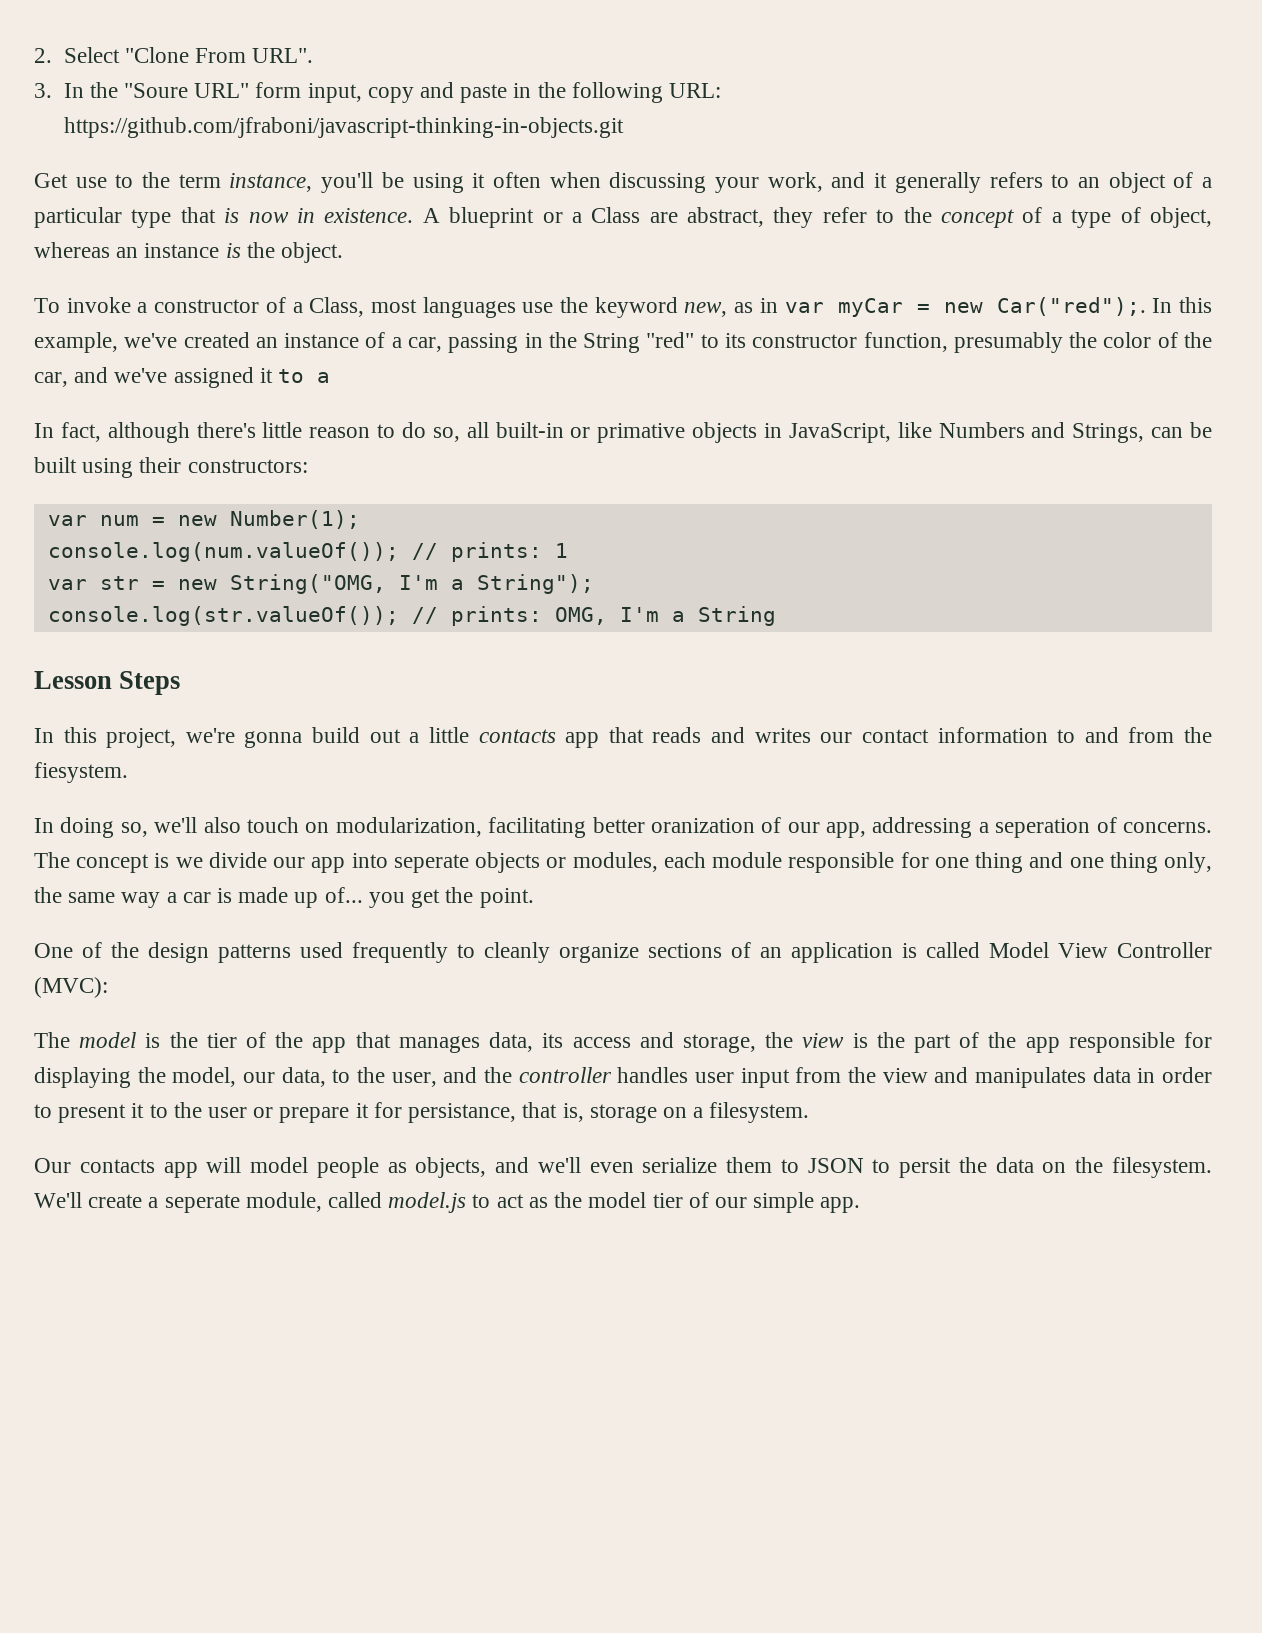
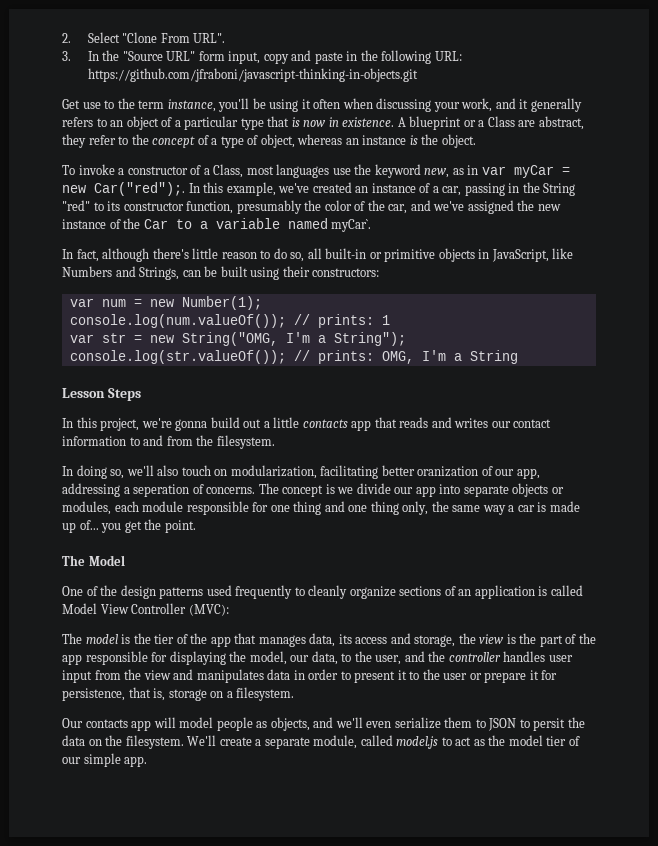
[123,83,188,98] "Soure -> [122,51,163,61] "Source
[259,368,273,383] it -> [517,200,561,211] [62,218,168,229] the new instance of the Car
(331, 377) none -> [215,218,372,232] variable named myCar`.
[597,423,686,443] primative -> [384,249,436,262] primitive
[34,762,128,783] fiesystem. -> [216,435,275,449] filesystem.
[393,854,469,873] seperate -> [463,485,509,497] separate
(534, 898) none -> [62,555,125,566] // The Model
[408,1103,517,1123] persistance, -> [62,688,125,701] persistence,
[164,1194,240,1213] seperate -> [264,737,310,749] separate

